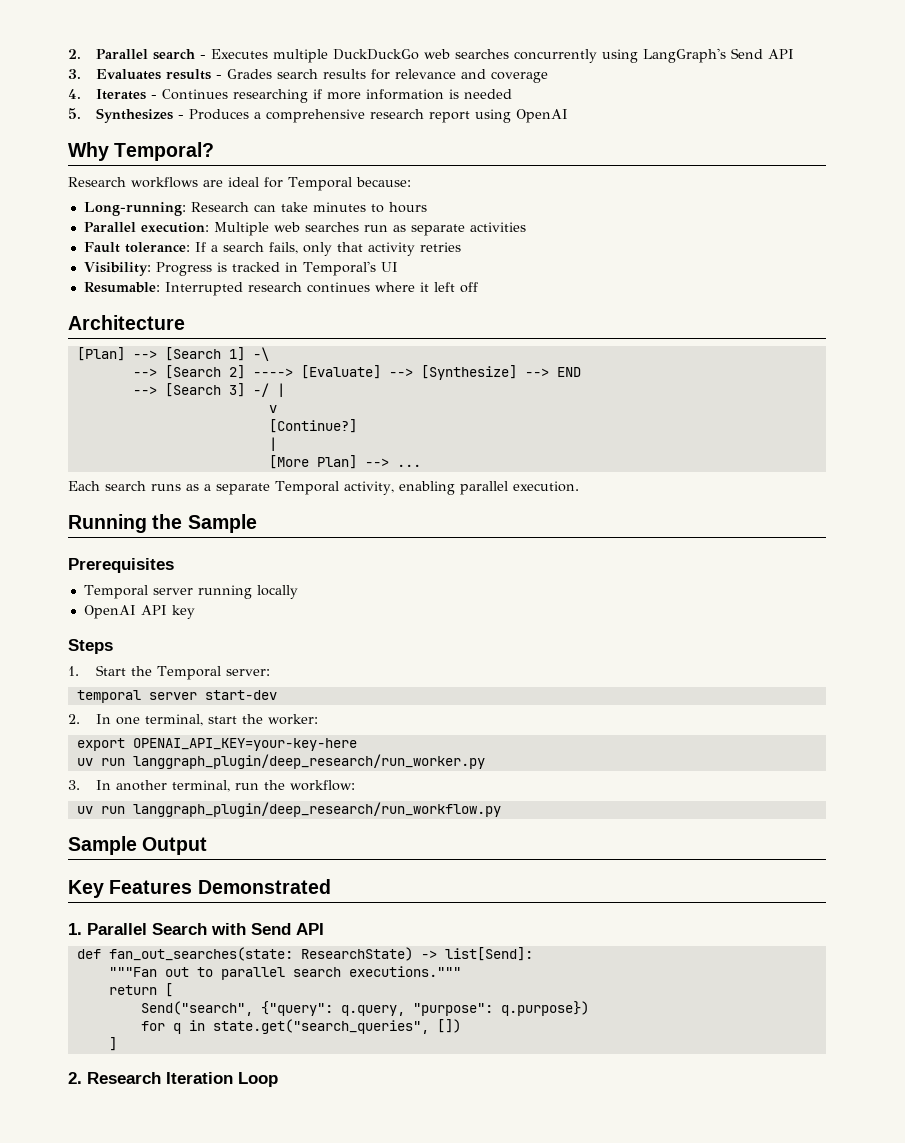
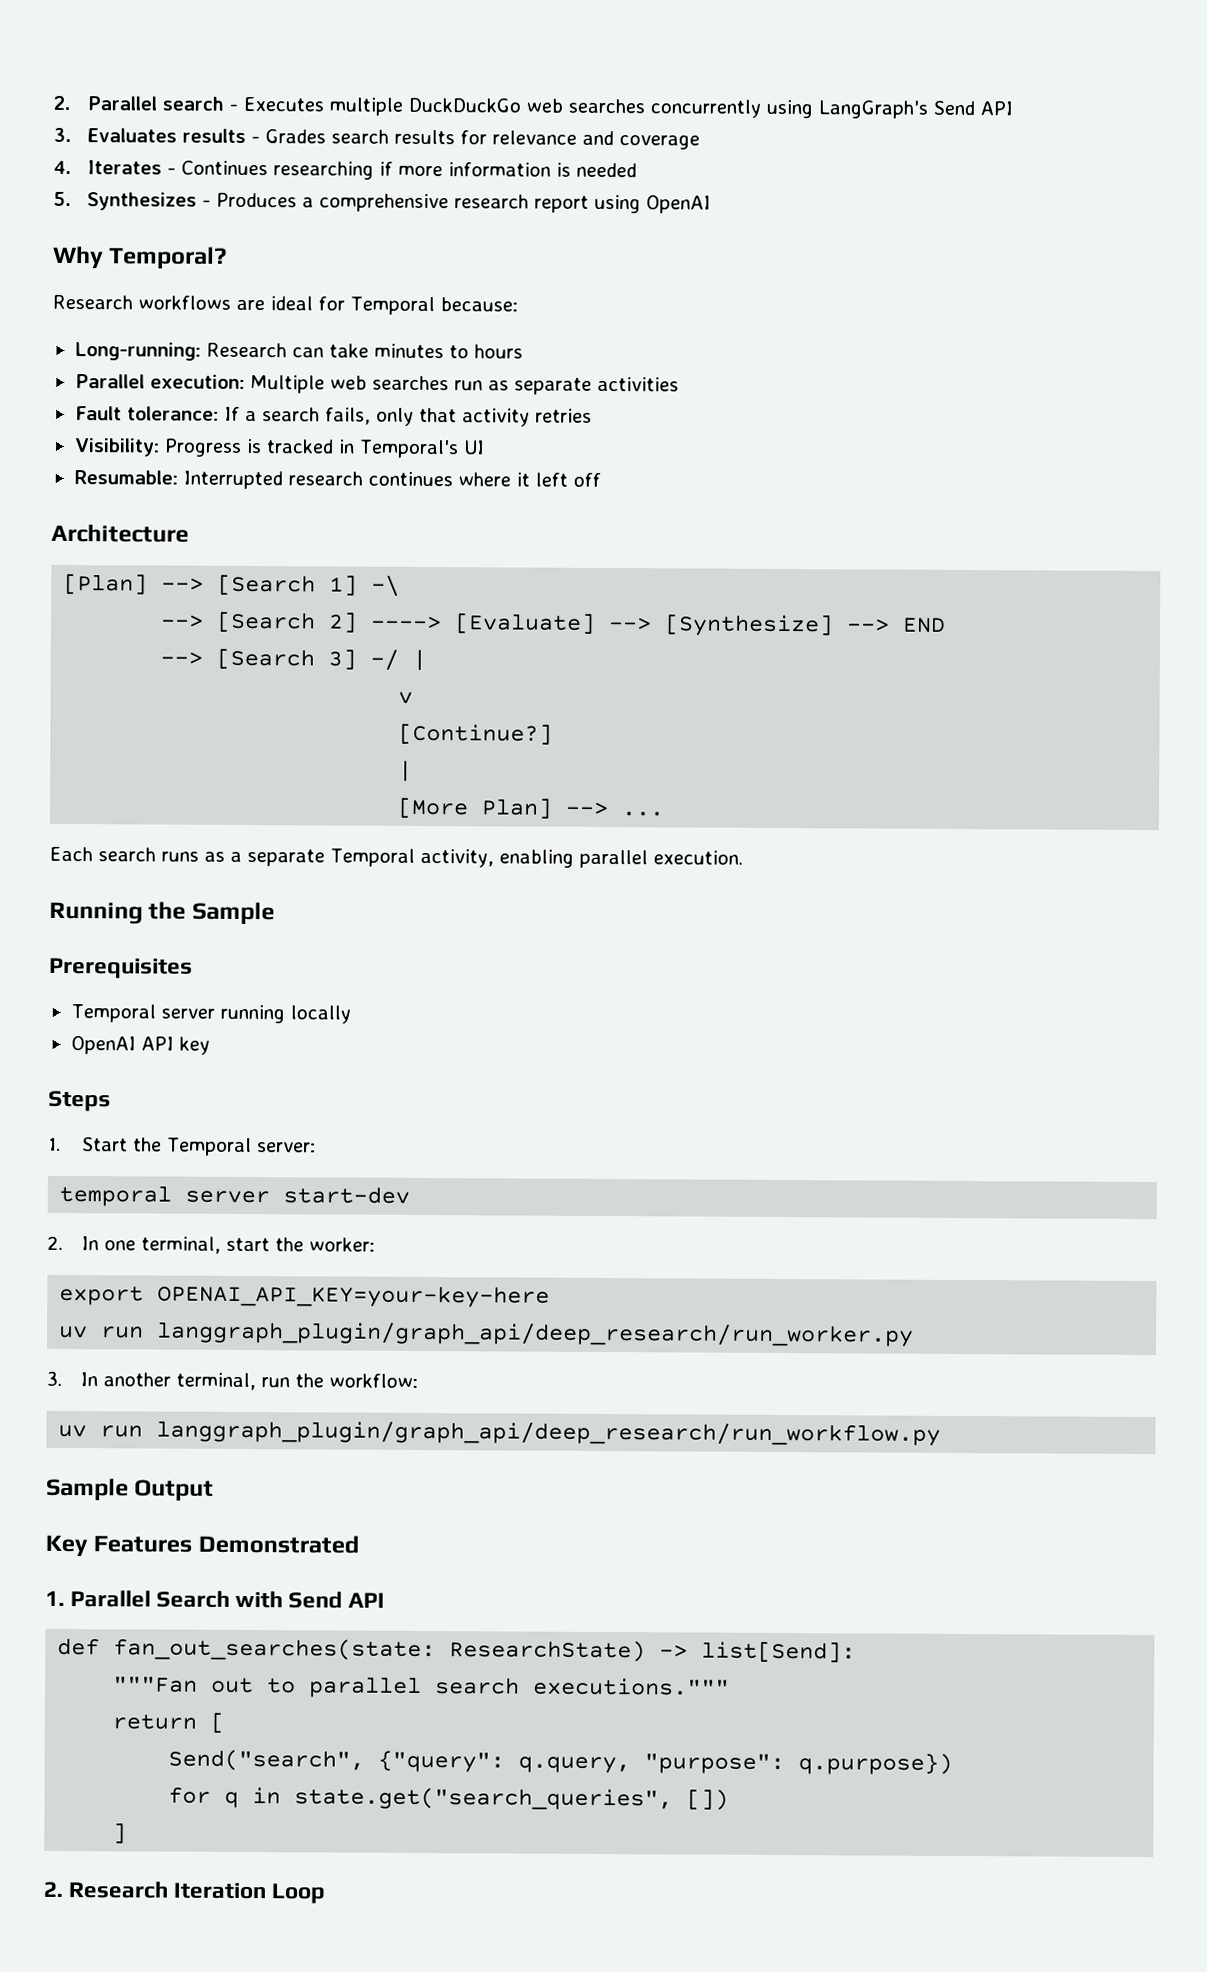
[132,754,485,769] langgraph_plugin/deep_research/run_worker.py -> [157,1321,915,1347] langgraph_plugin/graph_api/deep_research/run_worker.py
[132,802,501,817] langgraph_plugin/deep_research/run_workflow.py -> [156,1420,942,1446] langgraph_plugin/graph_api/deep_research/run_workflow.py

